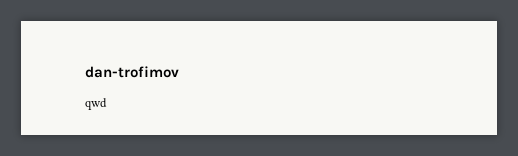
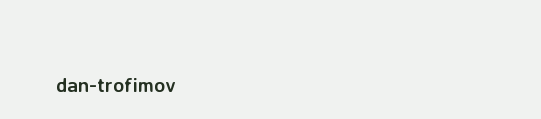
[85,98,107,110] // qwd -> (176, 85) none

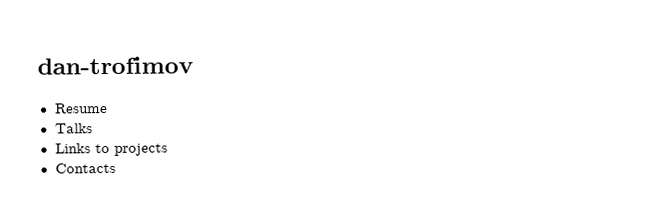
(176, 85) none -> [54,103,108,114] [54,123,93,134] [54,143,168,156] [54,162,116,174] // Resume // Talks // Links to projects // Contacts

